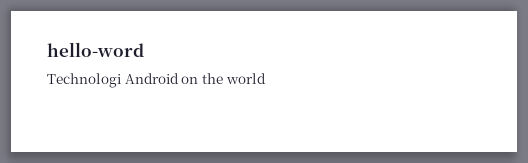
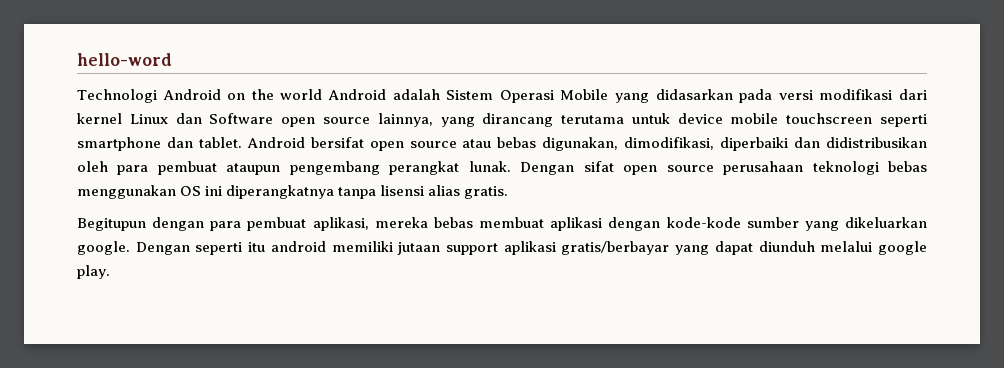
(266, 78) none -> [327,89,928,103] [77,113,928,127] [77,137,927,151] [77,161,927,175] [77,185,509,199] [77,217,928,231] [77,241,927,255] [77,265,110,279] Android adalah Sistem Operasi Mobile yang didasarkan pada versi modifikasi dari kernel Linux dan Software open source lainnya, yang dirancang terutama untuk device mobile touchscreen seperti smartphone dan tablet. Android bersifat open source atau bebas digunakan, dimodifikasi, diperbaiki dan didistribusikan oleh para pembuat ataupun pengembang perangkat lunak. Dengan sifat open source perusahaan teknologi bebas menggunakan OS ini diperangkatnya tanpa lisensi alias gratis. // Begitupun dengan para pembuat aplikasi, mereka bebas membuat aplikasi dengan kode-kode sumber yang dikeluarkan google. Dengan seperti itu android memiliki jutaan support aplikasi gratis/berbayar yang dapat diunduh melalui google play.

